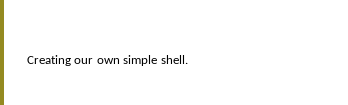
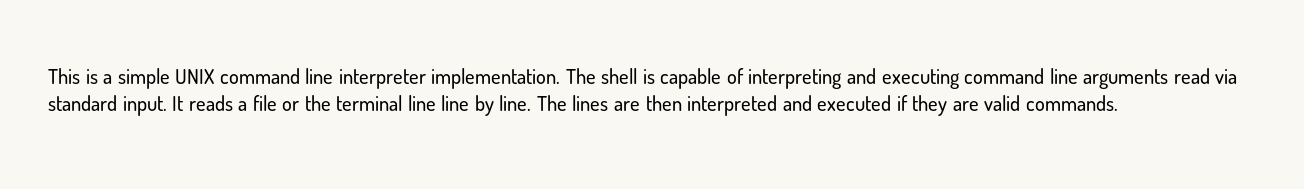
[27,55,188,66] Creating our own simple shell. -> [48,68,1238,89] [48,95,1118,116] This is a simple UNIX command line interpreter implementation. The shell is capable of interpreting and executing command line arguments read via standard input. It reads a file or the terminal line line by line. The lines are then interpreted and executed if they are valid commands.

